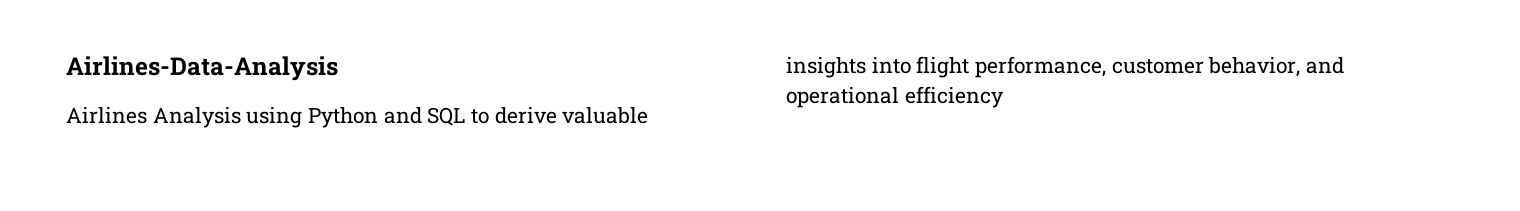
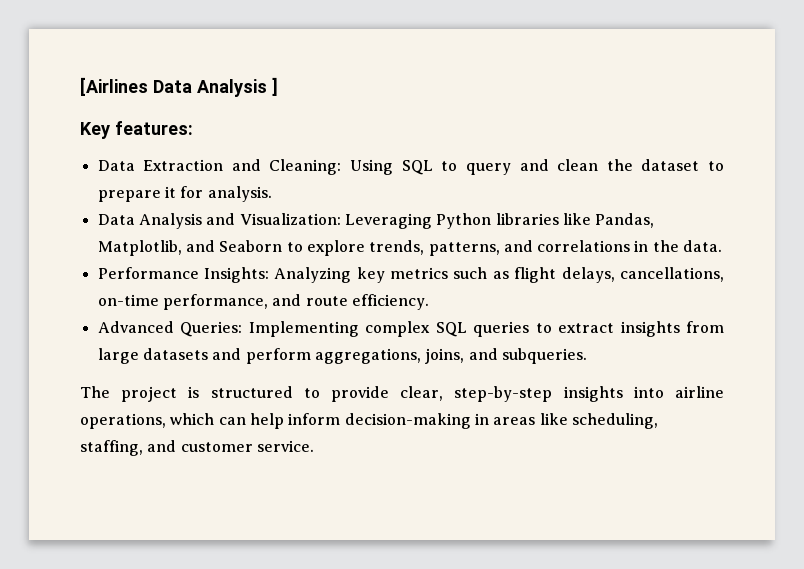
[66,56,338,81] [66,107,649,128] [786,56,1345,78] [786,86,1004,108] Airlines-Data-Analysis // Airlines Analysis using Python and SQL to derive valuable insights into flight performance, customer behavior, and operational efficiency -> [80,77,278,97] [80,121,193,139] [97,159,725,175] [97,186,272,202] [97,213,655,229] [97,240,723,256] [97,267,724,283] [97,294,429,310] [97,321,724,337] [97,348,587,364] [80,386,724,402] [80,413,658,429] [80,440,314,456] [Airlines Data Analysis ] // Key features: // Data Extraction and Cleaning: Using SQL to query and clean the dataset to prepare it for analysis. // Data Analysis and Visualization: Leveraging Python libraries like Pandas, Matplotlib, and Seaborn to explore trends, patterns, and correlations in the data. // Performance Insights: Analyzing key metrics such as flight delays, cancellations, on-time performance, and route efficiency. // Advanced Queries: Implementing complex SQL queries to extract insights from large datasets and perform aggregations, joins, and subqueries. // The project is structured to provide clear, step-by-step insights into airline operations, which can help inform decision-making in areas like scheduling, staffing, and customer service.

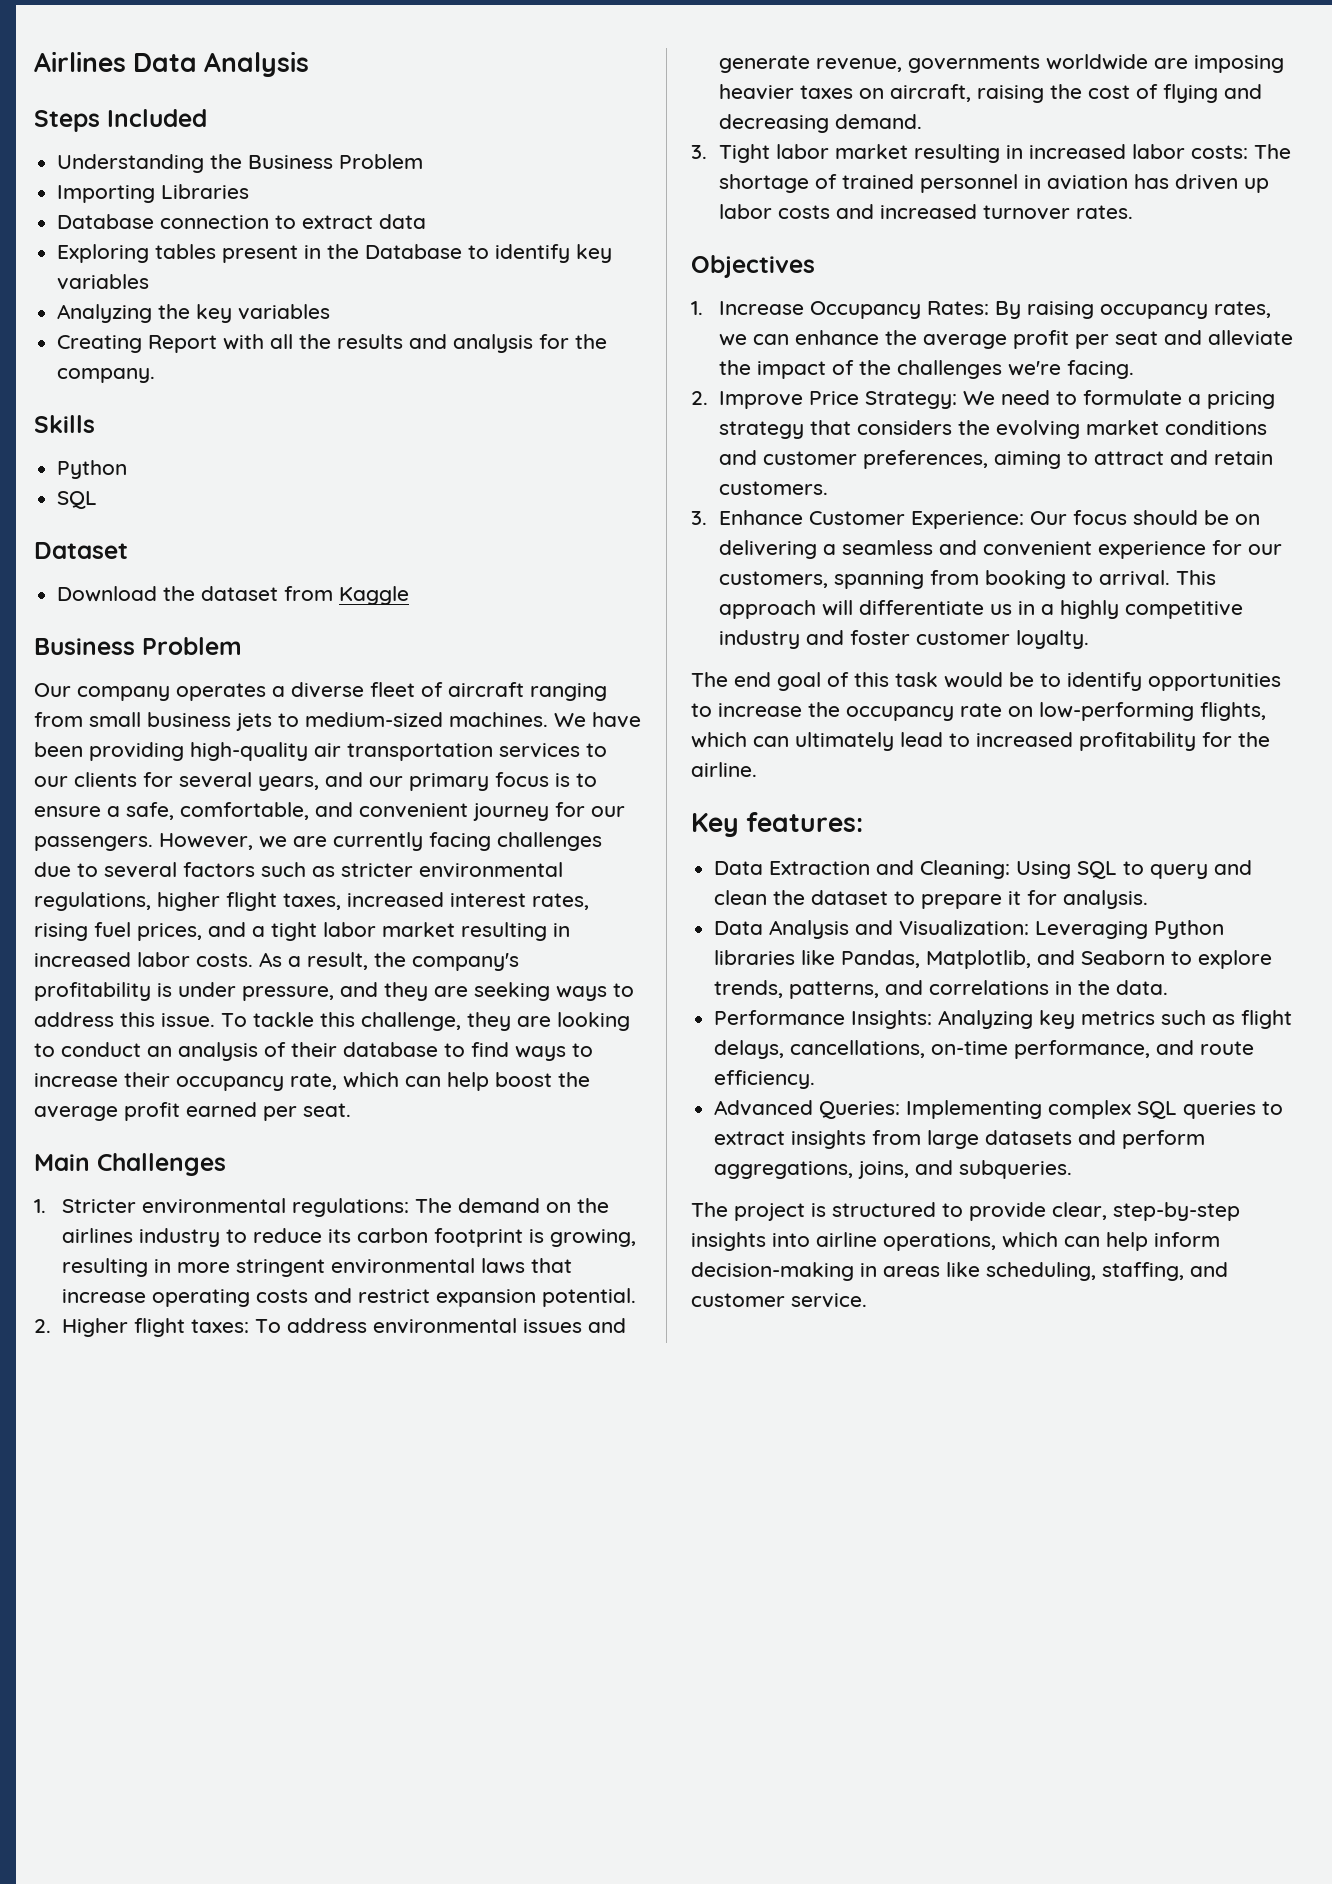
[80,77,278,97] [Airlines Data Analysis ] -> [34,51,310,77] [34,109,207,132] [57,154,424,173] [57,184,250,203] [57,214,427,229] [57,244,613,263] [57,274,150,290] [57,304,331,323] [57,334,608,353] [57,368,156,383] [34,415,95,433] [57,460,128,479] [57,491,98,509] [34,542,128,559] [57,586,410,605] [34,637,242,655] [34,682,607,701] [34,712,641,731] [34,742,607,761] [34,772,597,791] [34,802,625,821] [34,832,602,851] [34,862,563,878] [34,892,589,911] [34,922,570,941] [34,952,519,971] [34,982,634,1001] [34,1012,630,1031] [34,1042,593,1061] [34,1072,590,1091] [34,1102,351,1121] [34,1153,226,1176] [34,1198,610,1217] [62,1228,637,1247] [62,1258,573,1277] [62,1288,637,1307] [34,1318,627,1337] [719,54,1285,73] [719,84,1263,103] [719,114,923,133] [691,144,1292,163] [719,174,1270,193] [719,204,1134,220] [691,255,815,278] [691,301,1272,319] [719,330,1294,349] [719,360,1135,379] [691,390,1276,409] [719,420,1268,439] [719,450,1274,469] [719,481,829,495] [691,510,1261,529] [719,540,1283,559] [719,570,1217,589] [719,600,1244,619] [719,630,1090,649] [691,672,1281,691] [691,702,1266,721] [691,732,1270,751] [691,762,757,777] Airlines Data Analysis // Steps Included // Understanding the Business Problem // Importing Libraries // Database connection to extract data // Exploring tables present in the Database to identify key variables // Analyzing the key variables // Creating Report with all the results and analysis for the company. // Skills // Python // SQL // Dataset // Download the dataset from Kaggle // Business Problem // Our company operates a diverse fleet of aircraft ranging from small business jets to medium-sized machines. We have been providing high-quality air transportation services to our clients for several years, and our primary focus is to ensure a safe, comfortable, and convenient journey for our passengers. However, we are currently facing challenges due to several factors such as stricter environmental regulations, higher flight taxes, increased interest rates, rising fuel prices, and a tight labor market resulting in increased labor costs. As a result, the company's profitability is under pressure, and they are seeking ways to address this issue. To tackle this challenge, they are looking to conduct an analysis of their database to find ways to increase their occupancy rate, which can help boost the average profit earned per seat. // Main Challenges // 1. Stricter environmental regulations: The demand on the airlines industry to reduce its carbon footprint is growing, resulting in more stringent environmental laws that increase operating costs and restrict expansion potential. // 2. Higher flight taxes: To address environmental issues and generate revenue, governments worldwide are imposing heavier taxes on aircraft, raising the cost of flying and decreasing demand. // 3. Tight labor market resulting in increased labor costs: The shortage of trained personnel in aviation has driven up labor costs and increased turnover rates. // Objectives // 1. Increase Occupancy Rates: By raising occupancy rates, we can enhance the average profit per seat and alleviate the impact of the challenges we're facing. // 2. Improve Price Strategy: We need to formulate a pricing strategy that considers the evolving market conditions and customer preferences, aiming to attract and retain customers. // 3. Enhance Customer Experience: Our focus should be on delivering a seamless and convenient experience for our customers, spanning from booking to arrival. This approach will differentiate us in a highly competitive industry and foster customer loyalty. // The end goal of this task would be to identify opportunities to increase the occupancy rate on low-performing flights, which can ultimately lead to increased profitability for the airline.

